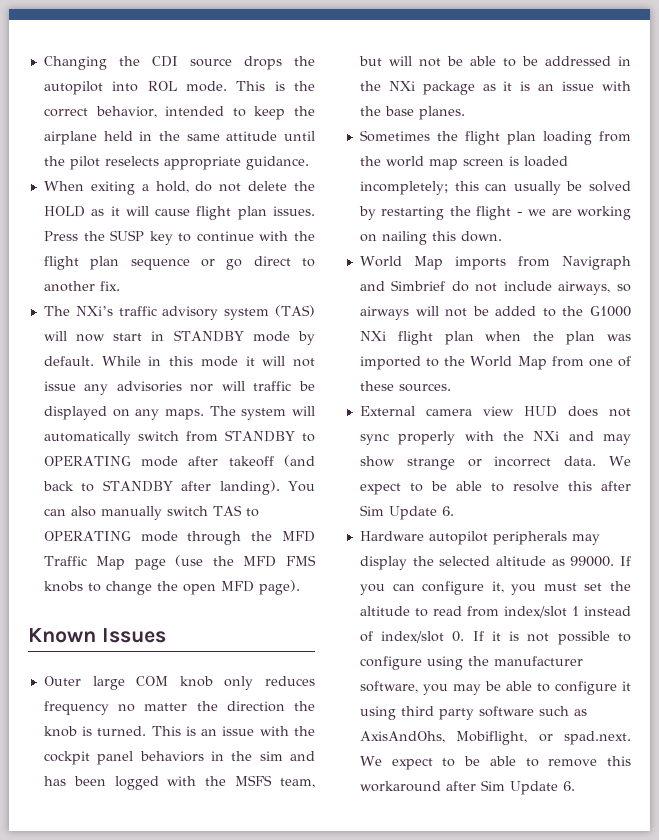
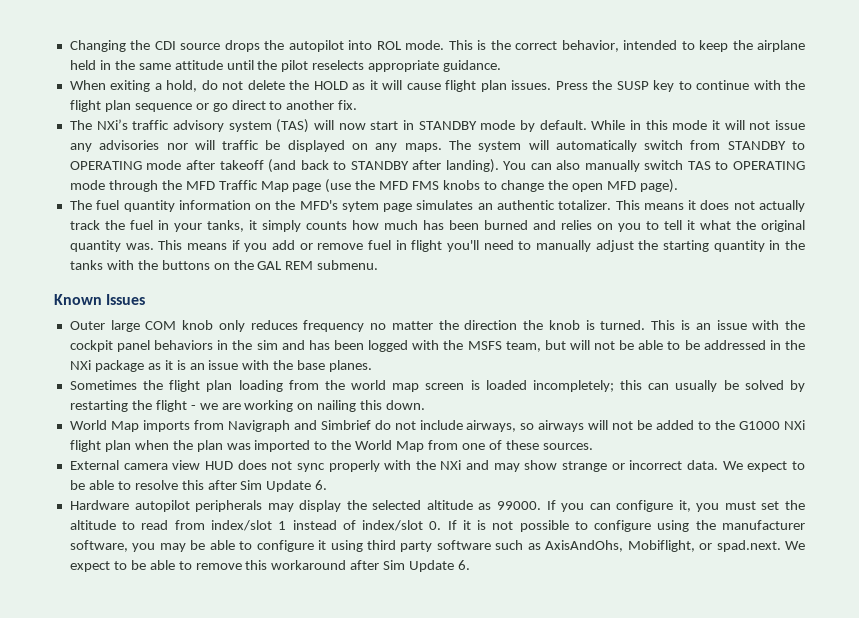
(300, 587) none -> [69,200,806,212] [69,220,806,232] [69,240,805,252] [69,260,379,270] // The fuel quantity information on the MFD's sytem page simulates an authentic totalizer. This means it does not actually track the fuel in your tanks, it simply counts how much has been burned and relies on you to tell it what the original quantity was. This means if you add or remove fuel in flight you'll need to manually adjust the starting quantity in the tanks with the buttons on the GAL REM submenu.

